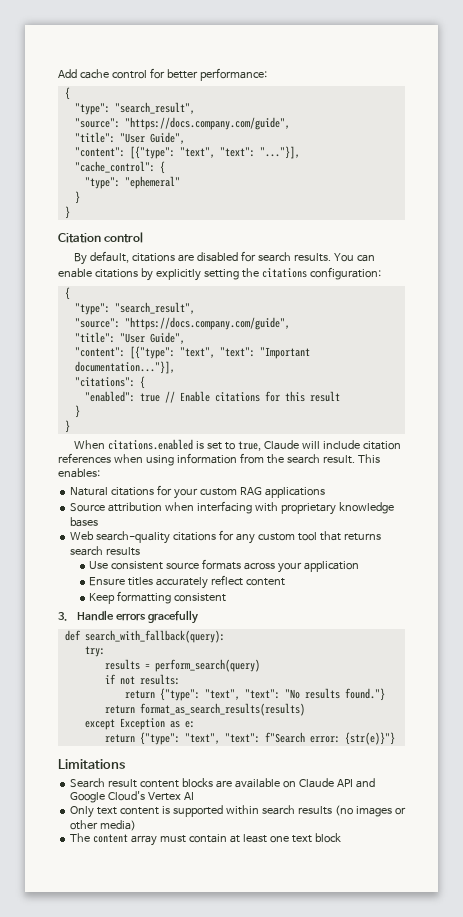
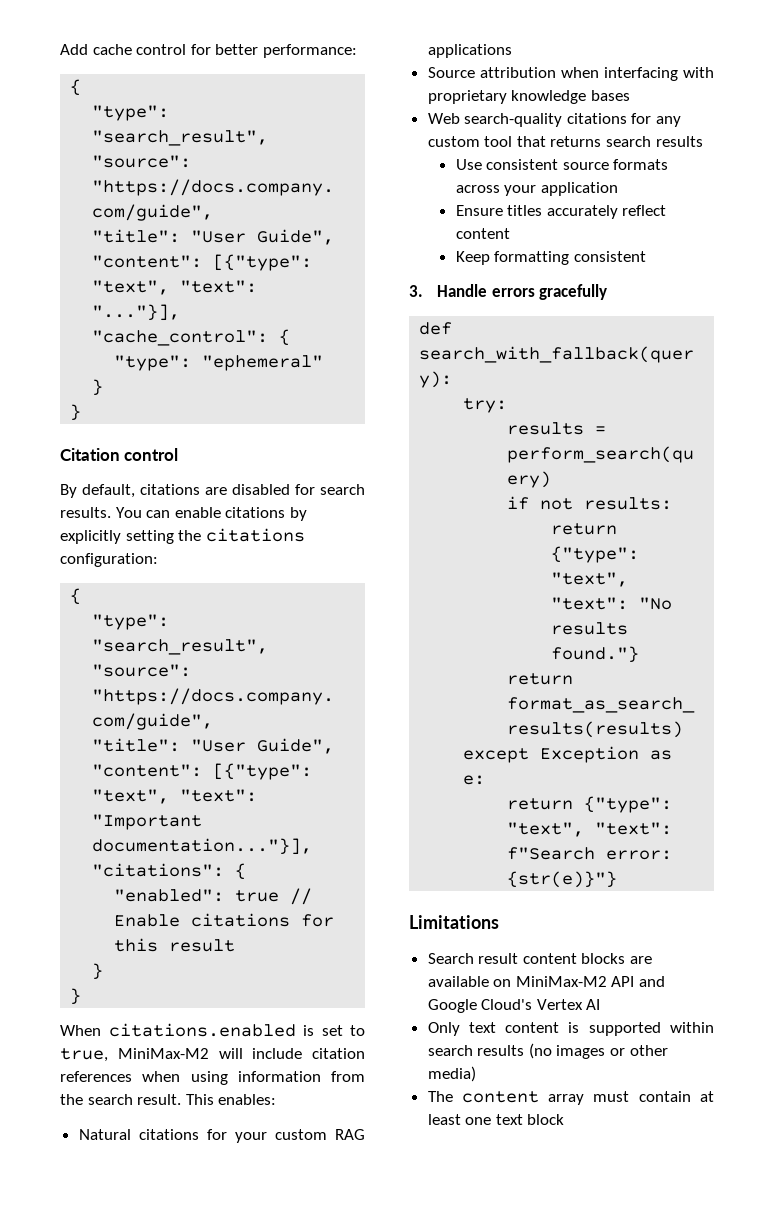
[263,440,299,450] Claude -> [117,1048,209,1059] MiniMax-M2
[298,778,334,788] Claude -> [515,976,607,987] MiniMax-M2

